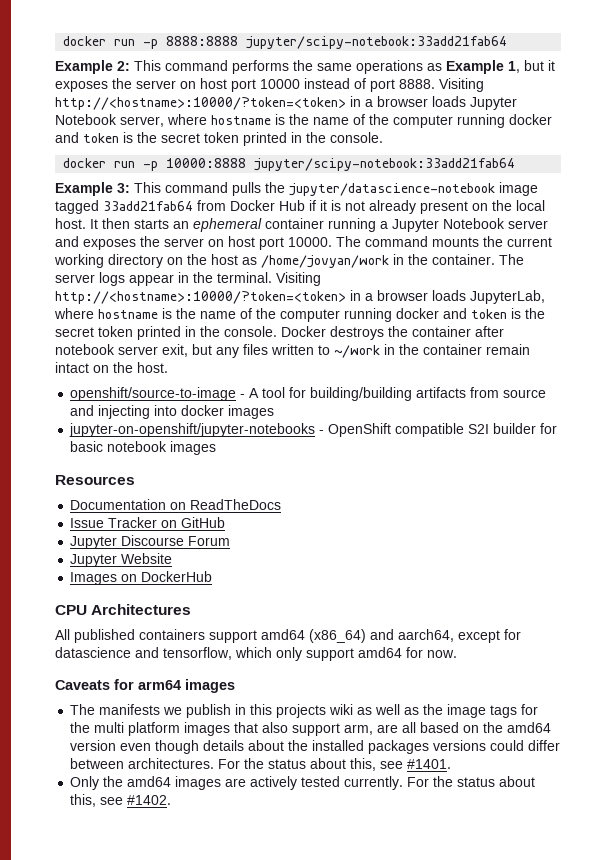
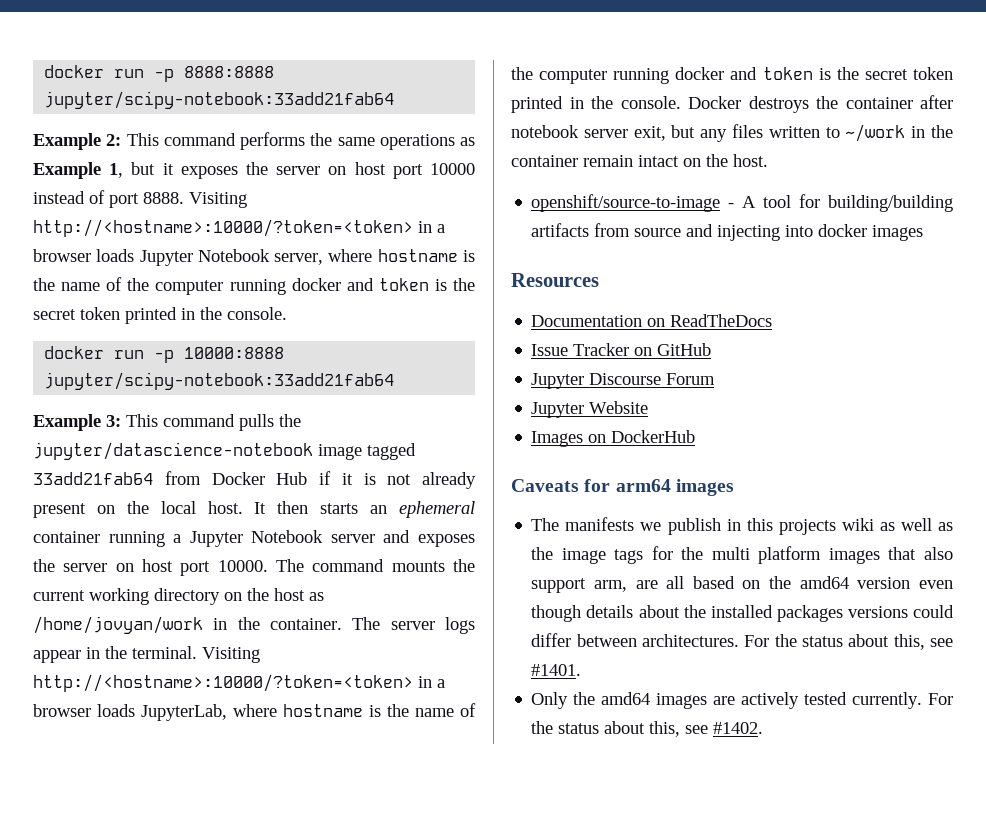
[69,423,558,437] [70,441,217,455] // jupyter-on-openshift/jupyter-notebooks - OpenShift compatible S2I builder for basic notebook images -> (924, 233) none
[55,604,192,615] [55,629,521,643] [55,647,457,661] // CPU Architectures // All published containers support amd64 (x86_64) and aarch64, except for datascience and tensorflow, which only support amd64 for now. -> (696, 436) none

